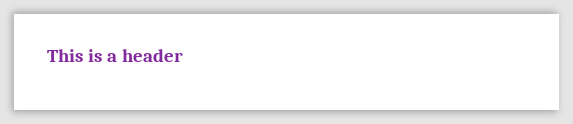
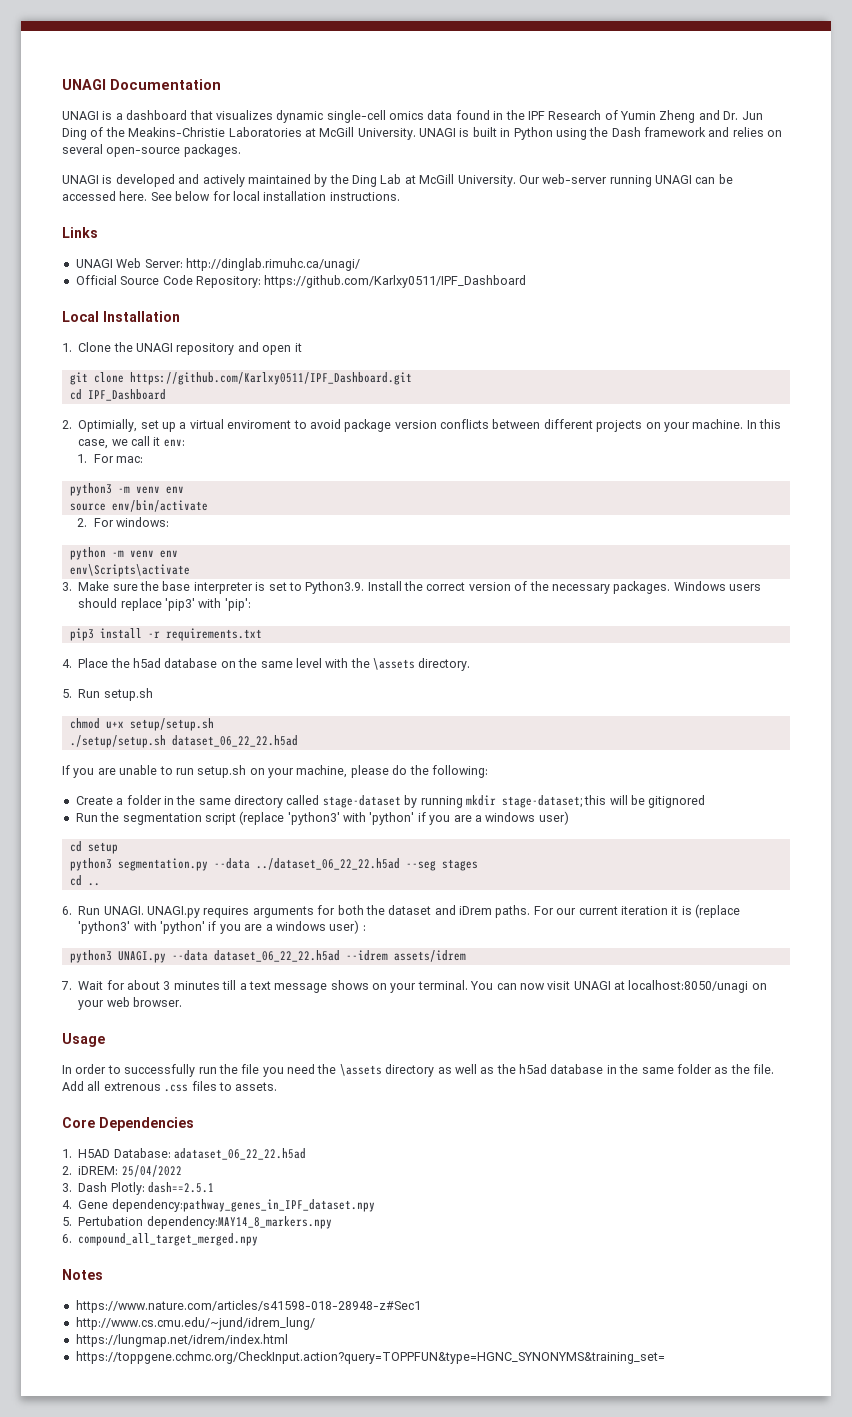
[47,49,183,62] This is a header -> [62,79,221,90] [62,110,763,123] [62,127,783,140] [62,144,241,157] [62,174,733,187] [62,191,400,201] [62,227,98,238] [75,258,360,271] [75,275,527,288] [62,311,180,322] [62,342,302,355] [69,372,412,385] [69,389,166,401] [62,419,781,432] [78,436,185,449] [77,454,143,463] [69,483,184,496] [69,500,208,512] [77,517,169,527] [69,547,178,560] [69,564,190,577] [62,581,761,594] [78,598,251,611] [69,628,262,641] [62,658,471,671] [62,688,153,701] [69,718,214,731] [69,735,298,748] [62,765,488,778] [75,795,706,808] [75,811,569,825] [69,841,118,854] [69,858,478,871] [69,875,100,886] [62,904,740,918] [78,920,366,934] [69,950,466,963] [61,980,767,993] [78,997,182,1010] [62,1033,105,1047] [62,1064,774,1077] [62,1081,278,1092] [62,1117,194,1131] [62,1148,306,1160] [62,1165,182,1177] [62,1182,214,1195] [62,1199,375,1212] [62,1216,332,1229] [62,1233,259,1246] [62,1269,103,1280] [75,1300,421,1313] [75,1317,315,1330] [75,1334,288,1347] [75,1351,665,1364] UNAGI Documentation // UNAGI is a dashboard that visualizes dynamic single-cell omics data found in the IPF Research of Yumin Zheng and Dr. Jun Ding of the Meakins-Christie Laboratories at McGill University. UNAGI is built in Python using the Dash framework and relies on several open-source packages. // UNAGI is developed and actively maintained by the Ding Lab at McGill University. Our web-server running UNAGI can be accessed here. See below for local installation instructions. // Links // UNAGI Web Server: http://dinglab.rimuhc.ca/unagi/ // Official Source Code Repository: https://github.com/Karlxy0511/IPF_Dashboard // Local Installation // 1. Clone the UNAGI repository and open it // git clone https://github.com/Karlxy0511/IPF_Dashboard.git // cd IPF_Dashboard // 2. Optimially, set up a virtual enviroment to avoid package version conflicts between different projects on your machine. In this case, we call it env: // 1. For mac: // python3 -m venv env // source env/bin/activate // 2. For windows: // python -m venv env // env\Scripts\activate // 3. Make sure the base interpreter is set to Python3.9. Install the correct version of the necessary packages. Windows users should replace 'pip3' with 'pip': // pip3 install -r requirements.txt // 4. Place the h5ad database on the same level with the \assets directory. // 5. Run setup.sh // chmod u+x setup/setup.sh // ./setup/setup.sh dataset_06_22_22.h5ad // If you are unable to run setup.sh on your machine, please do the following: // Create a folder in the same directory called stage-dataset by running mkdir stage-dataset; this will be gitignored // Run the segmentation script (replace 'python3' with 'python' if you are a windows user) // cd setup // python3 segmentation.py --data ../dataset_06_22_22.h5ad --seg stages // cd .. // 6. Run UNAGI. UNAGI.py requires arguments for both the dataset and iDrem paths. For our current iteration it is (replace 'python3' with 'python' if you are a windows user) : // python3 UNAGI.py --data dataset_06_22_22.h5ad --idrem assets/idrem // 7. Wait for about 3 minutes till a text message shows on your terminal. You can now visit UNAGI at localhost:8050/unagi on your web browser. // Usage // In order to successfully run the file you need the \assets directory as well as the h5ad database in the same folder as the file. Add all extrenous .css files to assets. // Core Dependencies // 1. H5AD Database: adataset_06_22_22.h5ad // 2. iDREM: 25/04/2022 // 3. Dash Plotly: dash==2.5.1 // 4. Gene dependency:pathway_genes_in_IPF_dataset.npy // 5. Pertubation dependency:MAY14_8_markers.npy // 6. compound_all_target_merged.npy // Notes // https://www.nature.com/articles/s41598-018-28948-z#Sec1 // http://www.cs.cmu.edu/~jund/idrem_lung/ // https://lungmap.net/idrem/index.html // https://toppgene.cchmc.org/CheckInput.action?query=TOPPFUN&type=HGNC_SYNONYMS&training_set=

